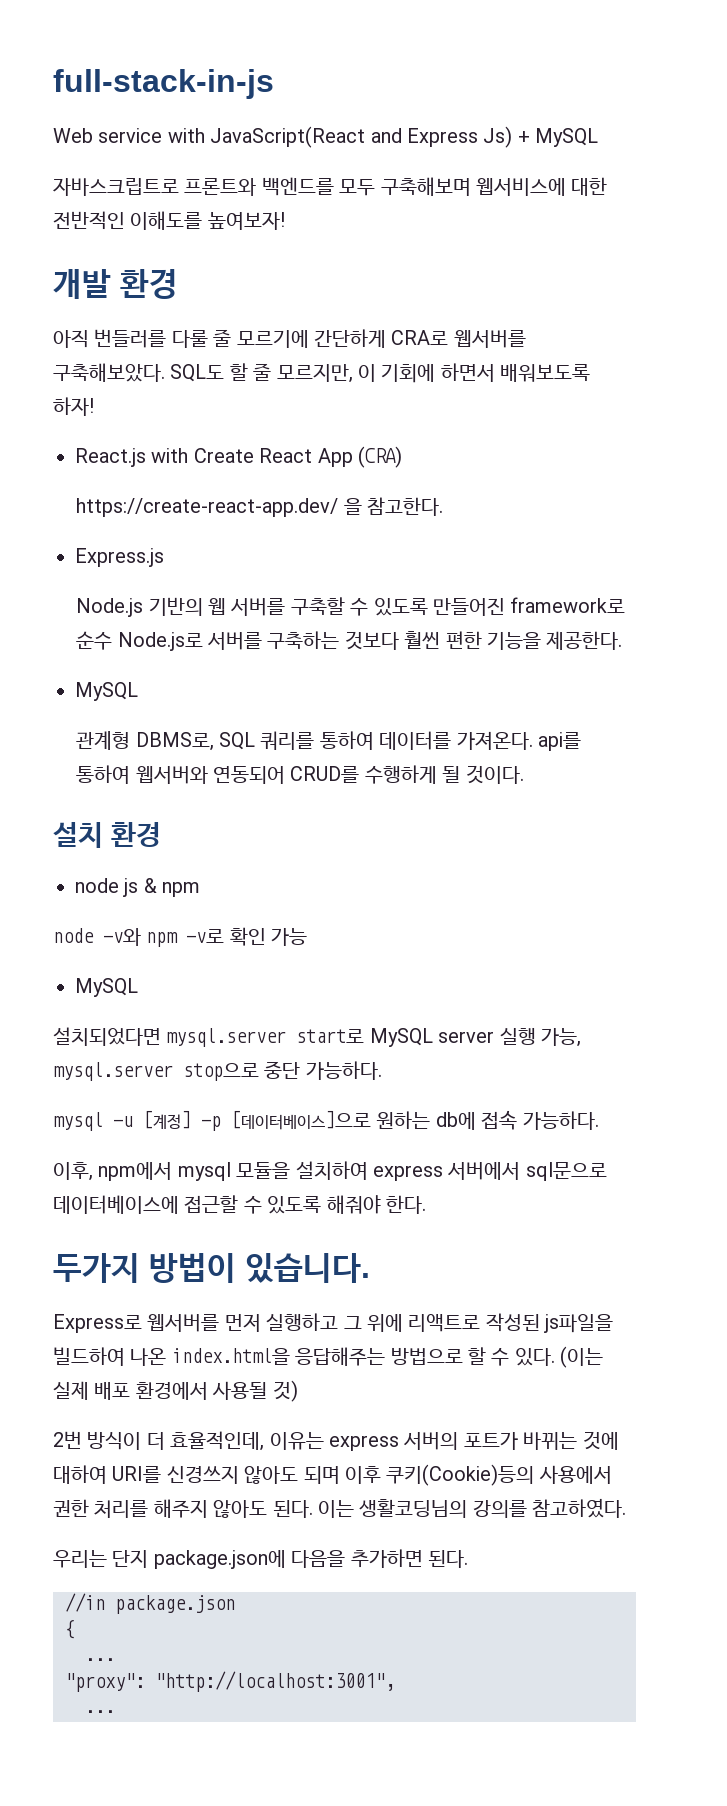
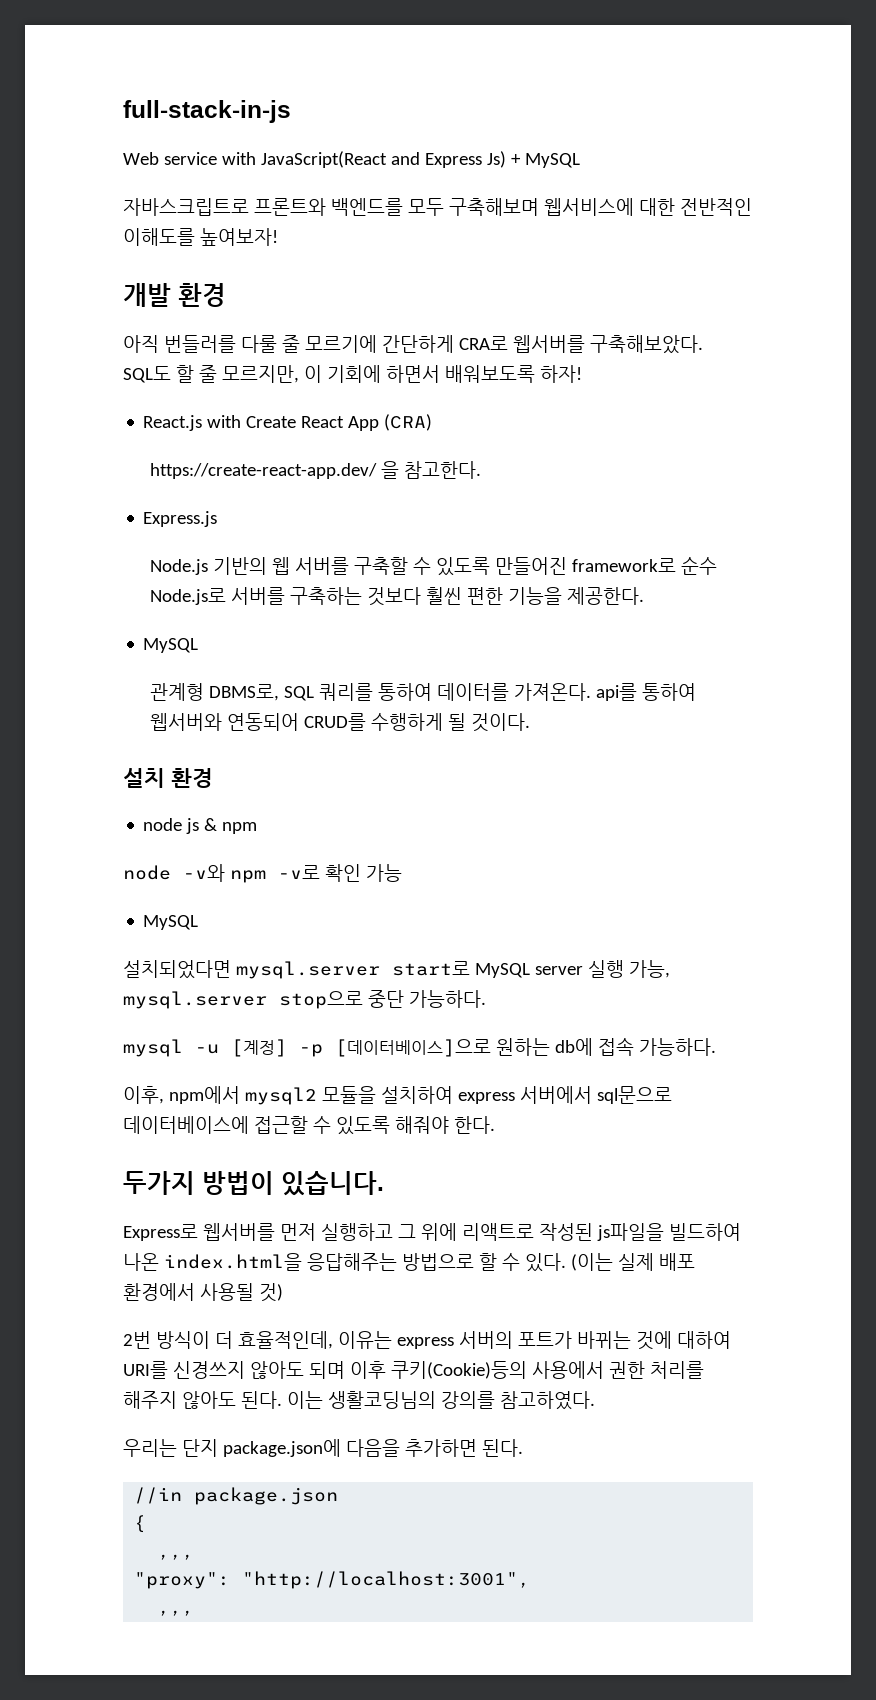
[177,1162,231,1181] mysql -> [244,1087,317,1105] mysql2
[85,1658,115,1661] ... -> [158,1554,195,1560] ,,,
[85,1710,115,1713] ... -> [158,1610,195,1616] ,,,

